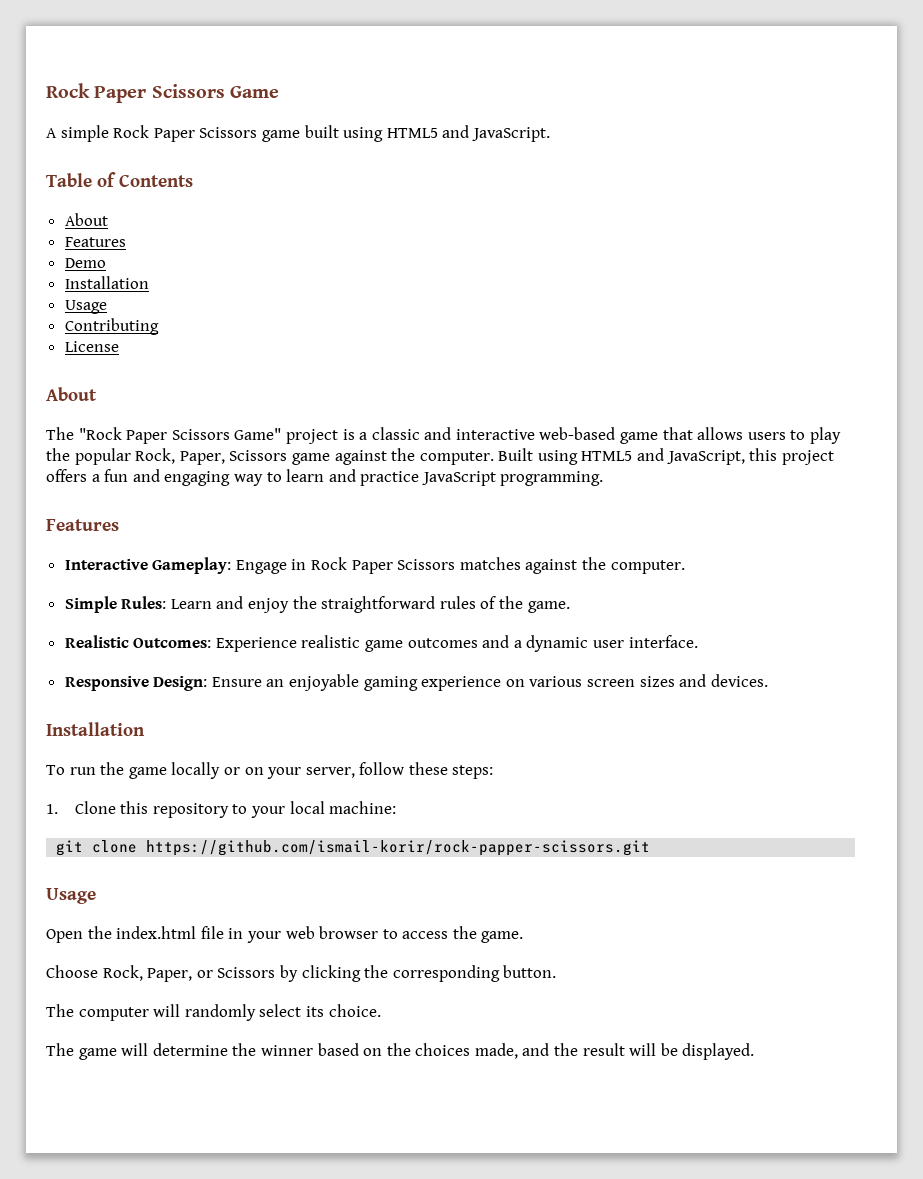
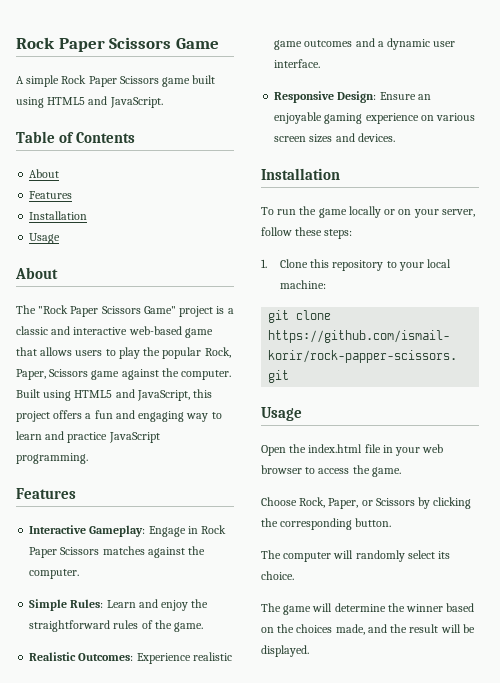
[64,258,106,268] // Demo -> (73, 195) none
[64,318,159,335] [64,341,119,352] // Contributing // License -> (61, 238) none

